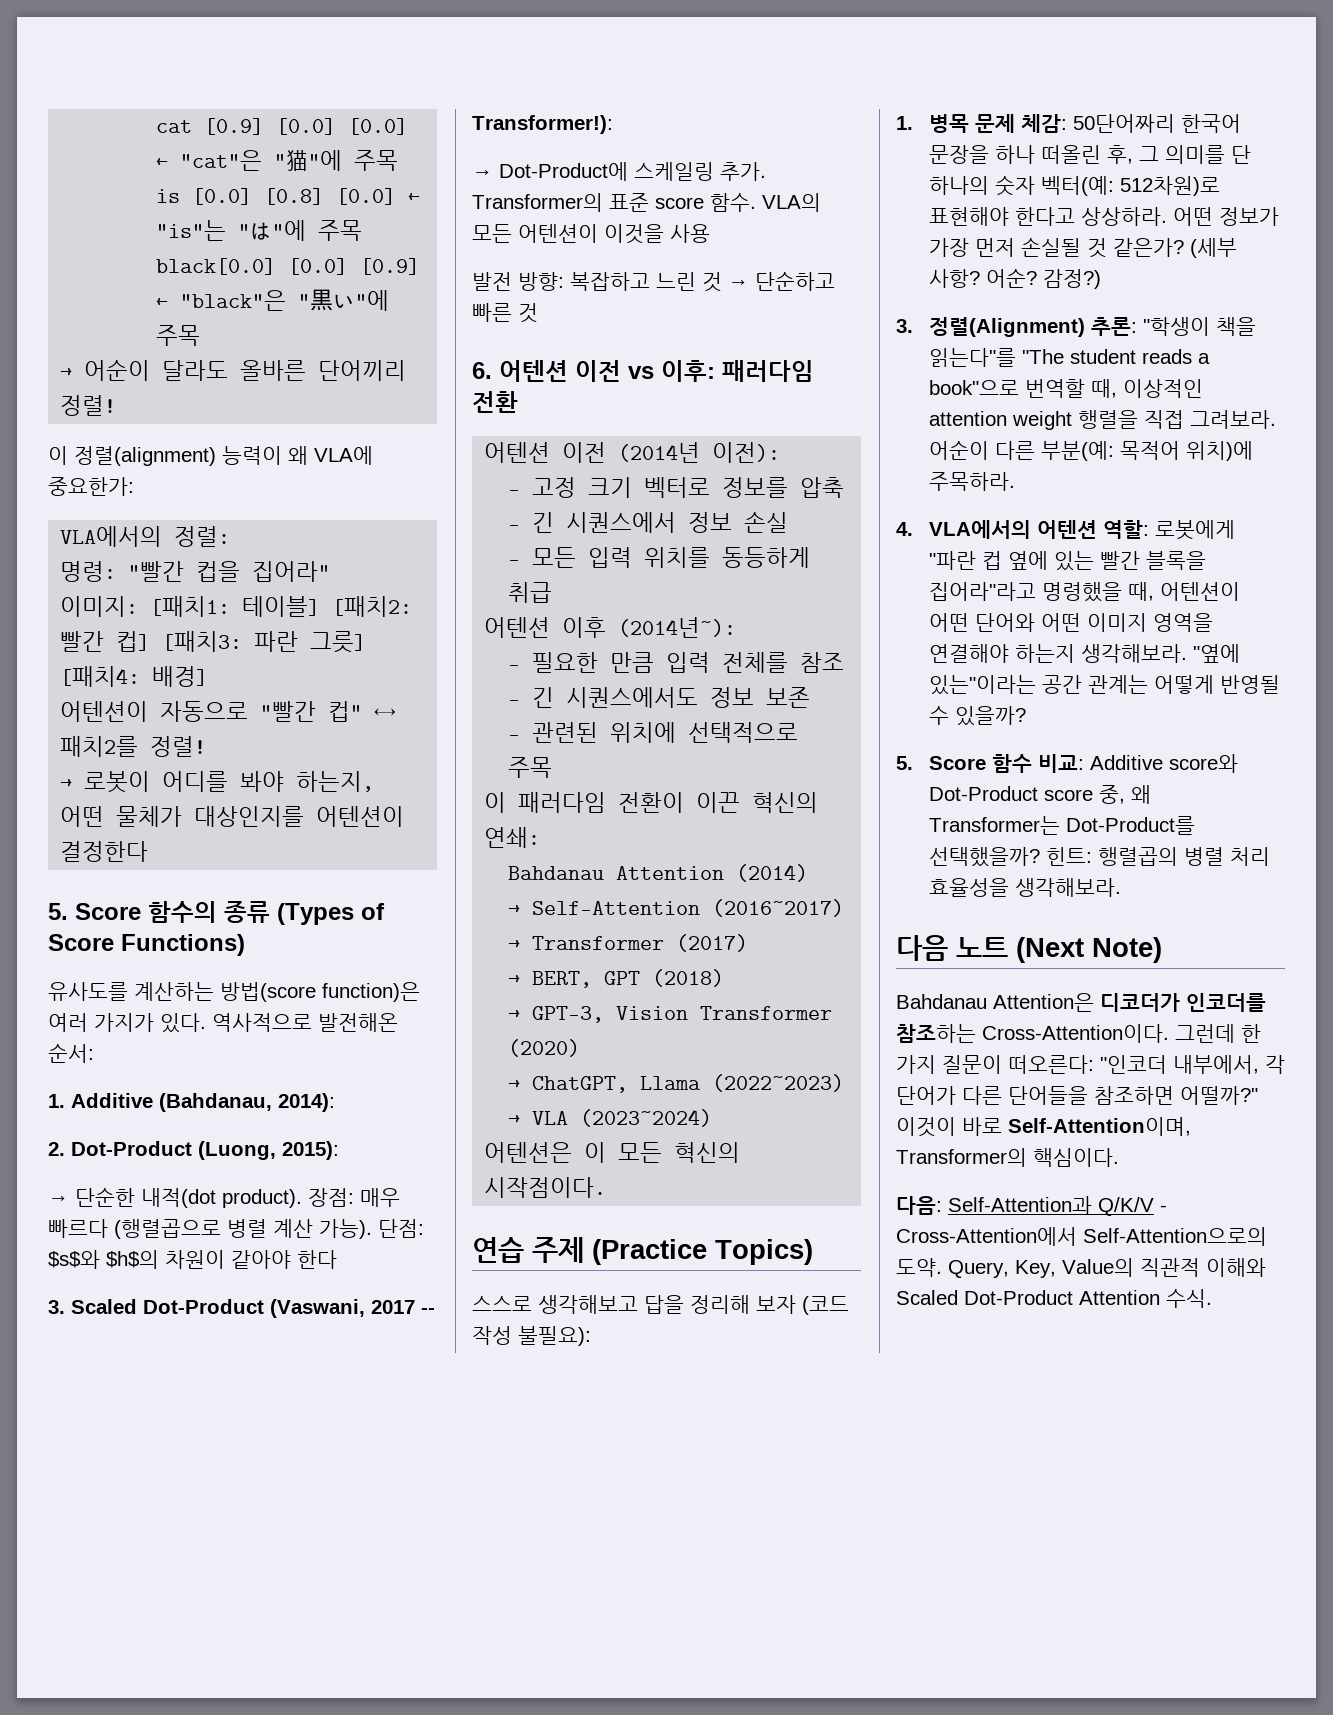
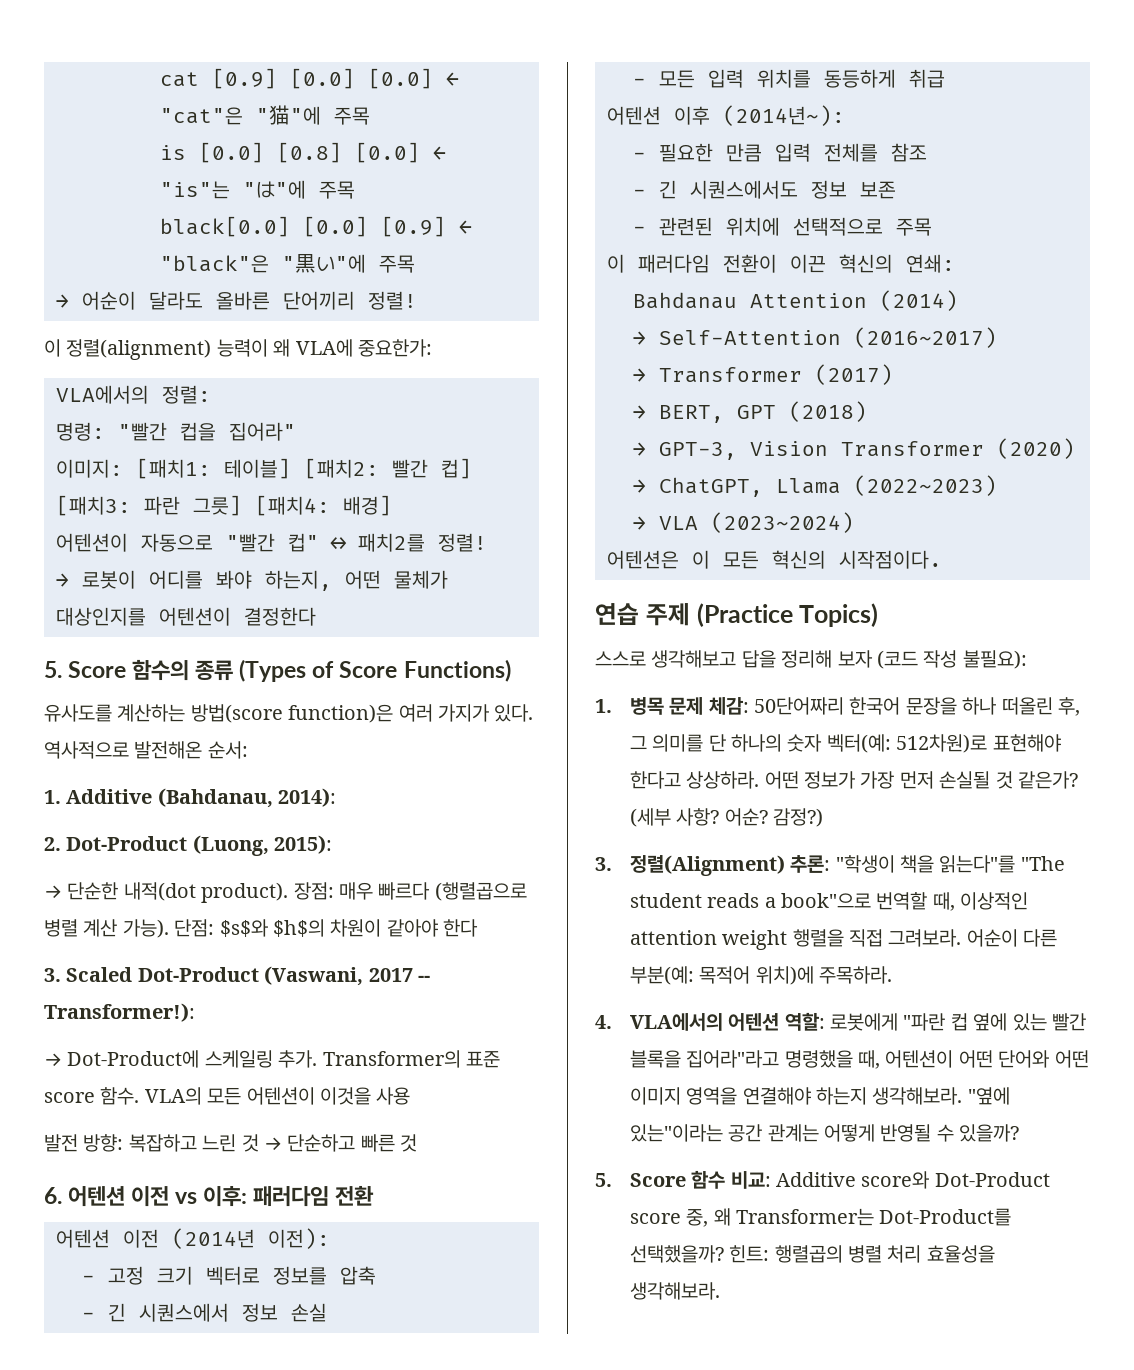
[896,935,1162,963] [896,993,1266,1012] [896,1024,1261,1043] [896,1055,1285,1074] [896,1086,1258,1105] [896,1117,1191,1137] [896,1148,1119,1167] [896,1196,1167,1216] [896,1227,1267,1246] [896,1258,1266,1278] [896,1289,1212,1308] // 다음 노트 (Next Note) // Bahdanau Attention은 디코더가 인코더를 참조하는 Cross-Attention이다. 그런데 한 가지 질문이 떠오른다: "인코더 내부에서, 각 단어가 다른 단어들을 참조하면 어떨까?" 이것이 바로 Self-Attention이며, Transformer의 핵심이다. // 다음: Self-Attention과 Q/K/V - Cross-Attention에서 Self-Attention으로의 도약. Query, Key, Value의 직관적 이해와 Scaled Dot-Product Attention 수식. -> (720, 1291) none

